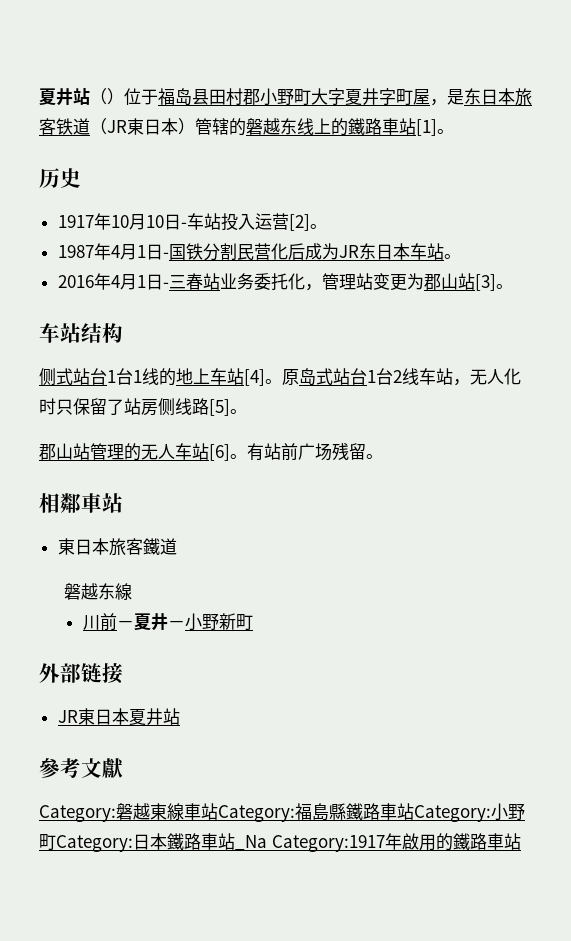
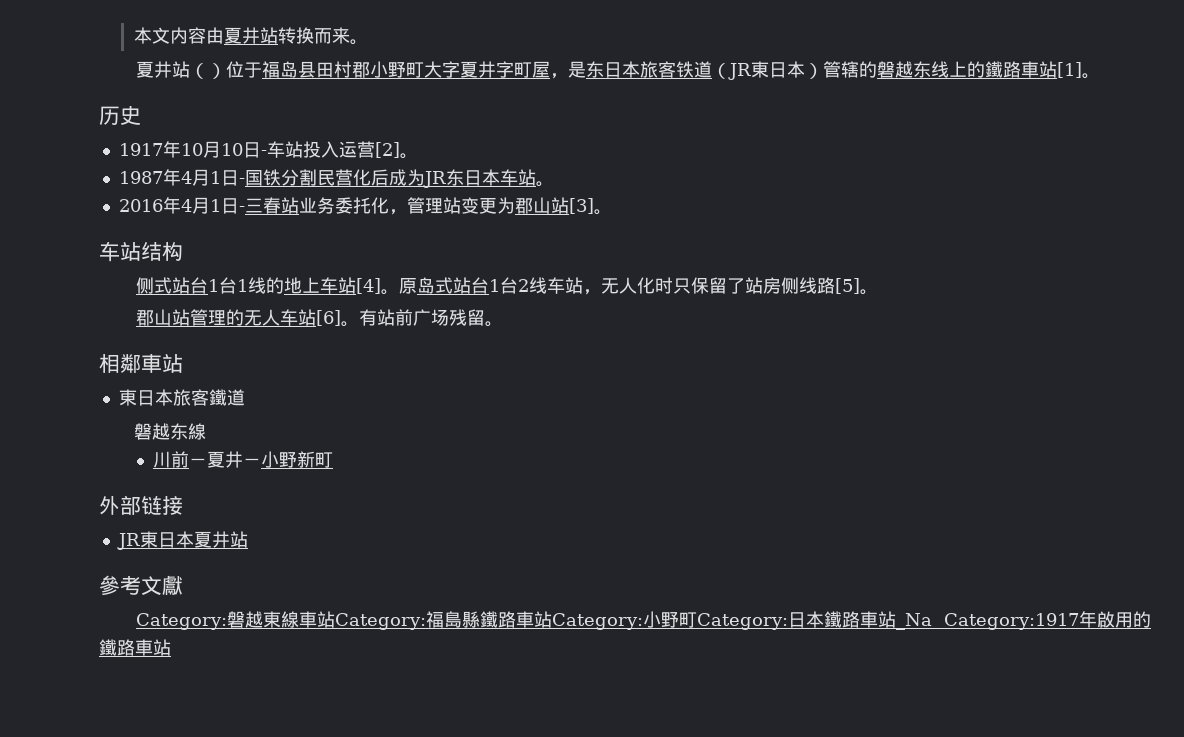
(39, 96) none -> [133,27,368,45] 本文内容由夏井站转换而来。 //

